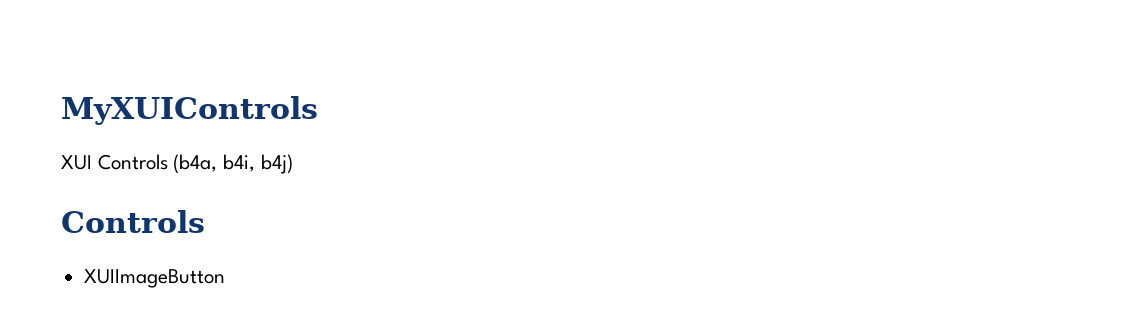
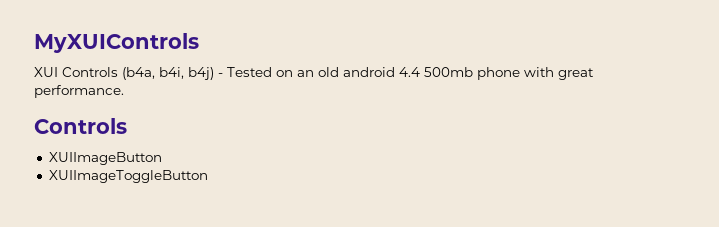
(293, 164) none -> [218,67,594,80] [34,85,124,98] - Tested on an old android 4.4 500mb phone with great performance.
(226, 278) none -> [48,170,208,183] // XUIImageToggleButton

